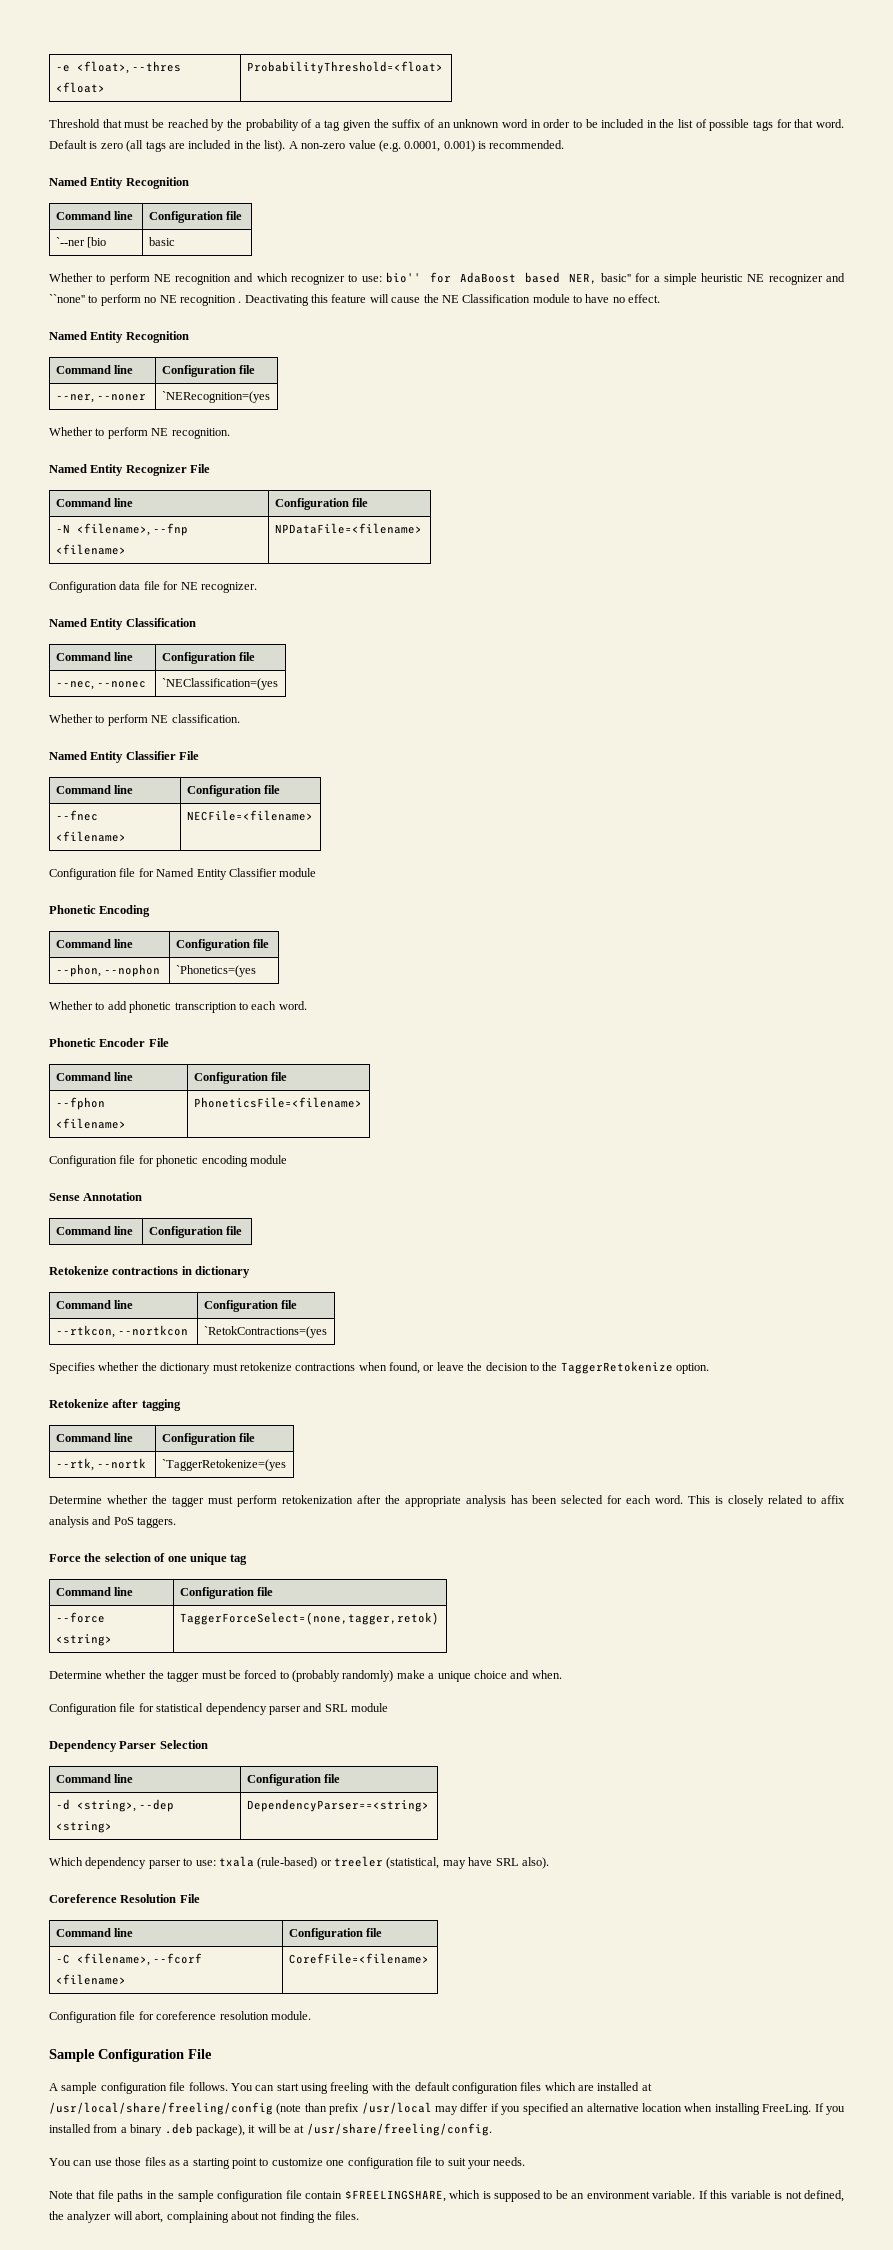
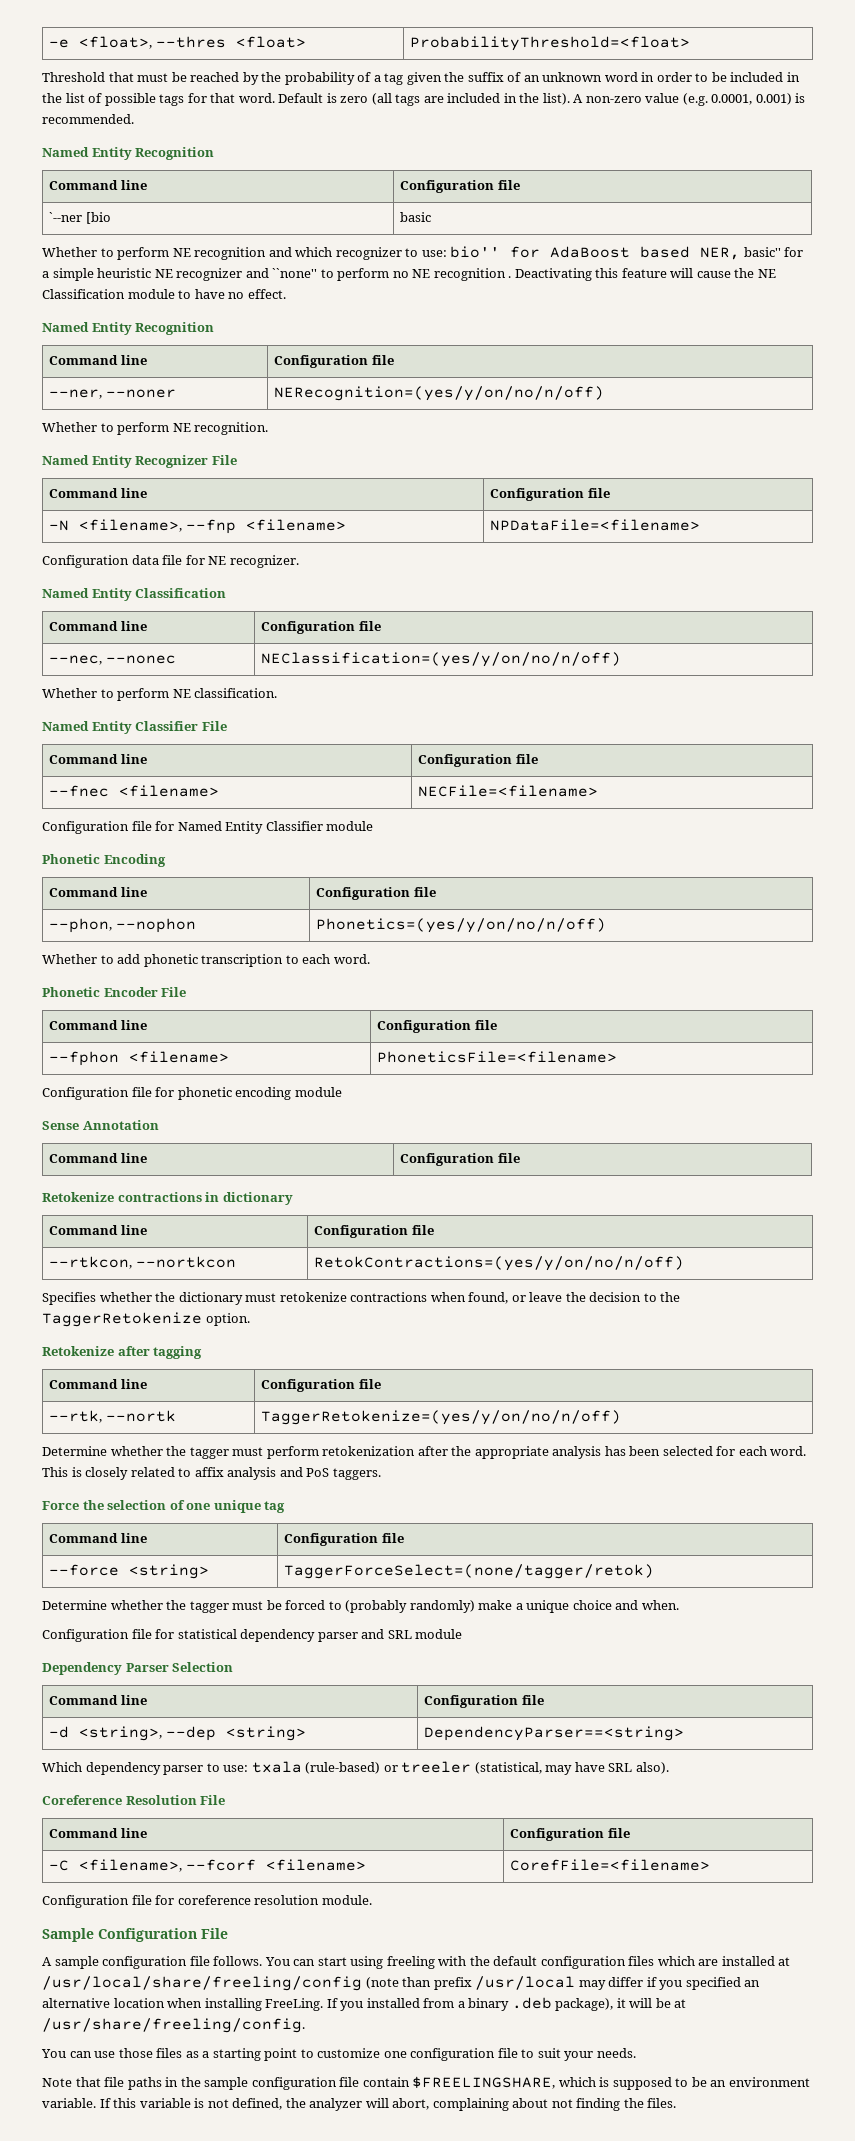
[161,391,270,403] `NERecognition=(yes -> [274,386,605,401] NERecognition=(yes/y/on/no/n/off)
[161,678,278,690] `NEClassification=(yes -> [261,652,622,667] NEClassification=(yes/y/on/no/n/off)
[175,965,256,977] `Phonetics=(yes -> [316,918,607,933] Phonetics=(yes/y/on/no/n/off)
[203,1326,327,1338] `RetokContractions=(yes -> [314,1256,685,1271] RetokContractions=(yes/y/on/no/n/off)
[161,1459,286,1471] `TaggerRetokenize=(yes -> [261,1410,622,1425] TaggerRetokenize=(yes/y/on/no/n/off)
[179,1612,439,1625] TaggerForceSelect=(none,tagger,retok) -> [284,1564,655,1579] TaggerForceSelect=(none/tagger/retok)

